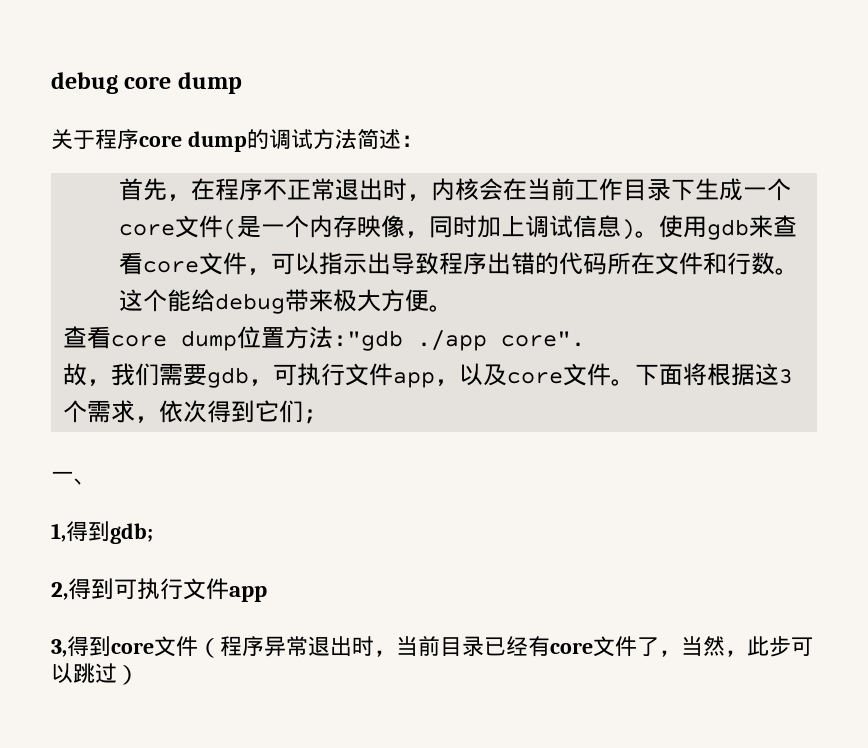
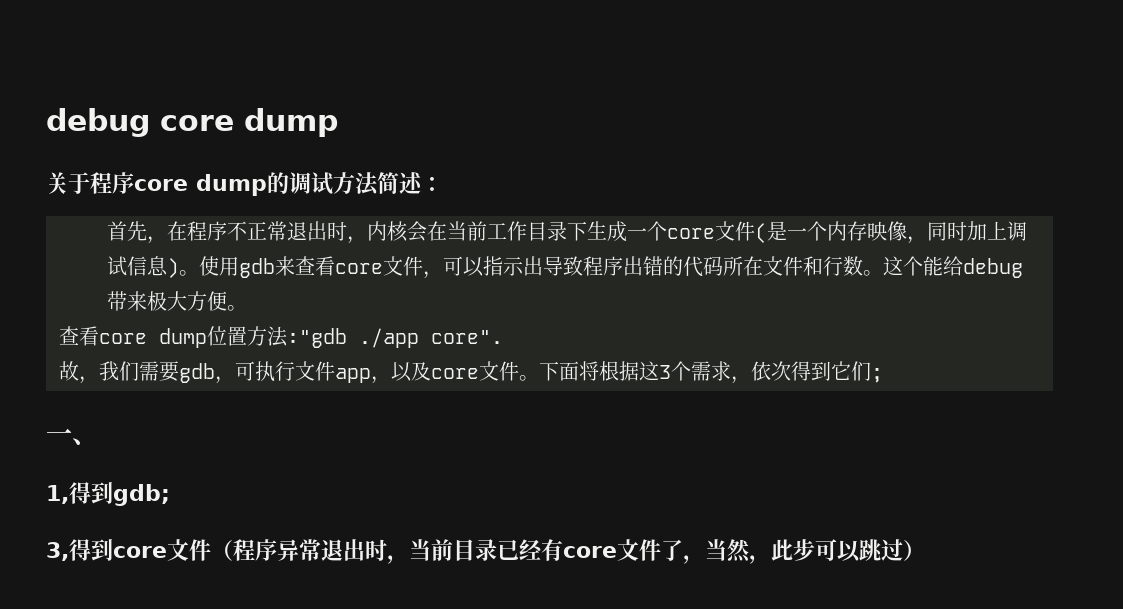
[51,578,267,602] // 2,得到可执行文件app -> (170, 495) none

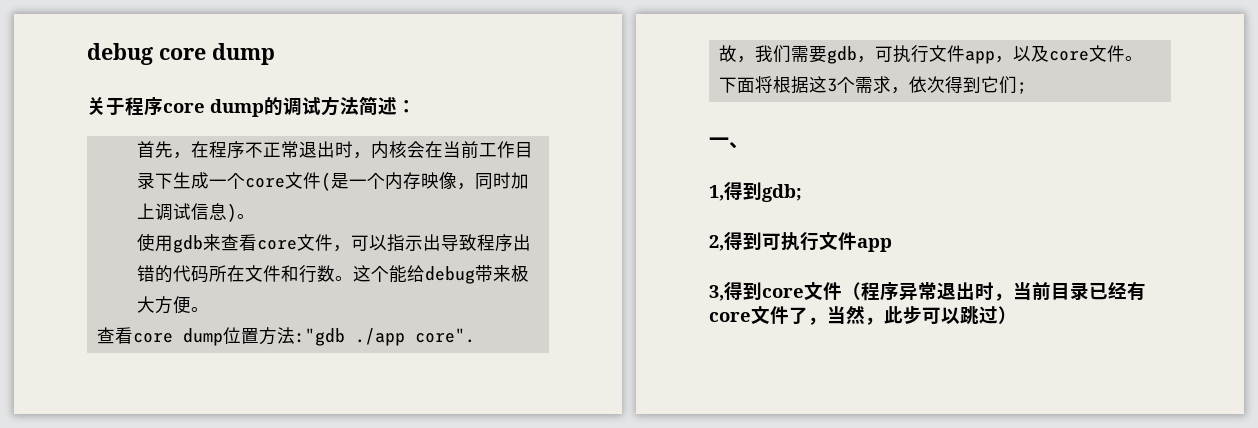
(199, 273) none -> (256, 216) //
(170, 495) none -> [709,232,892,252] // 2,得到可执行文件app

